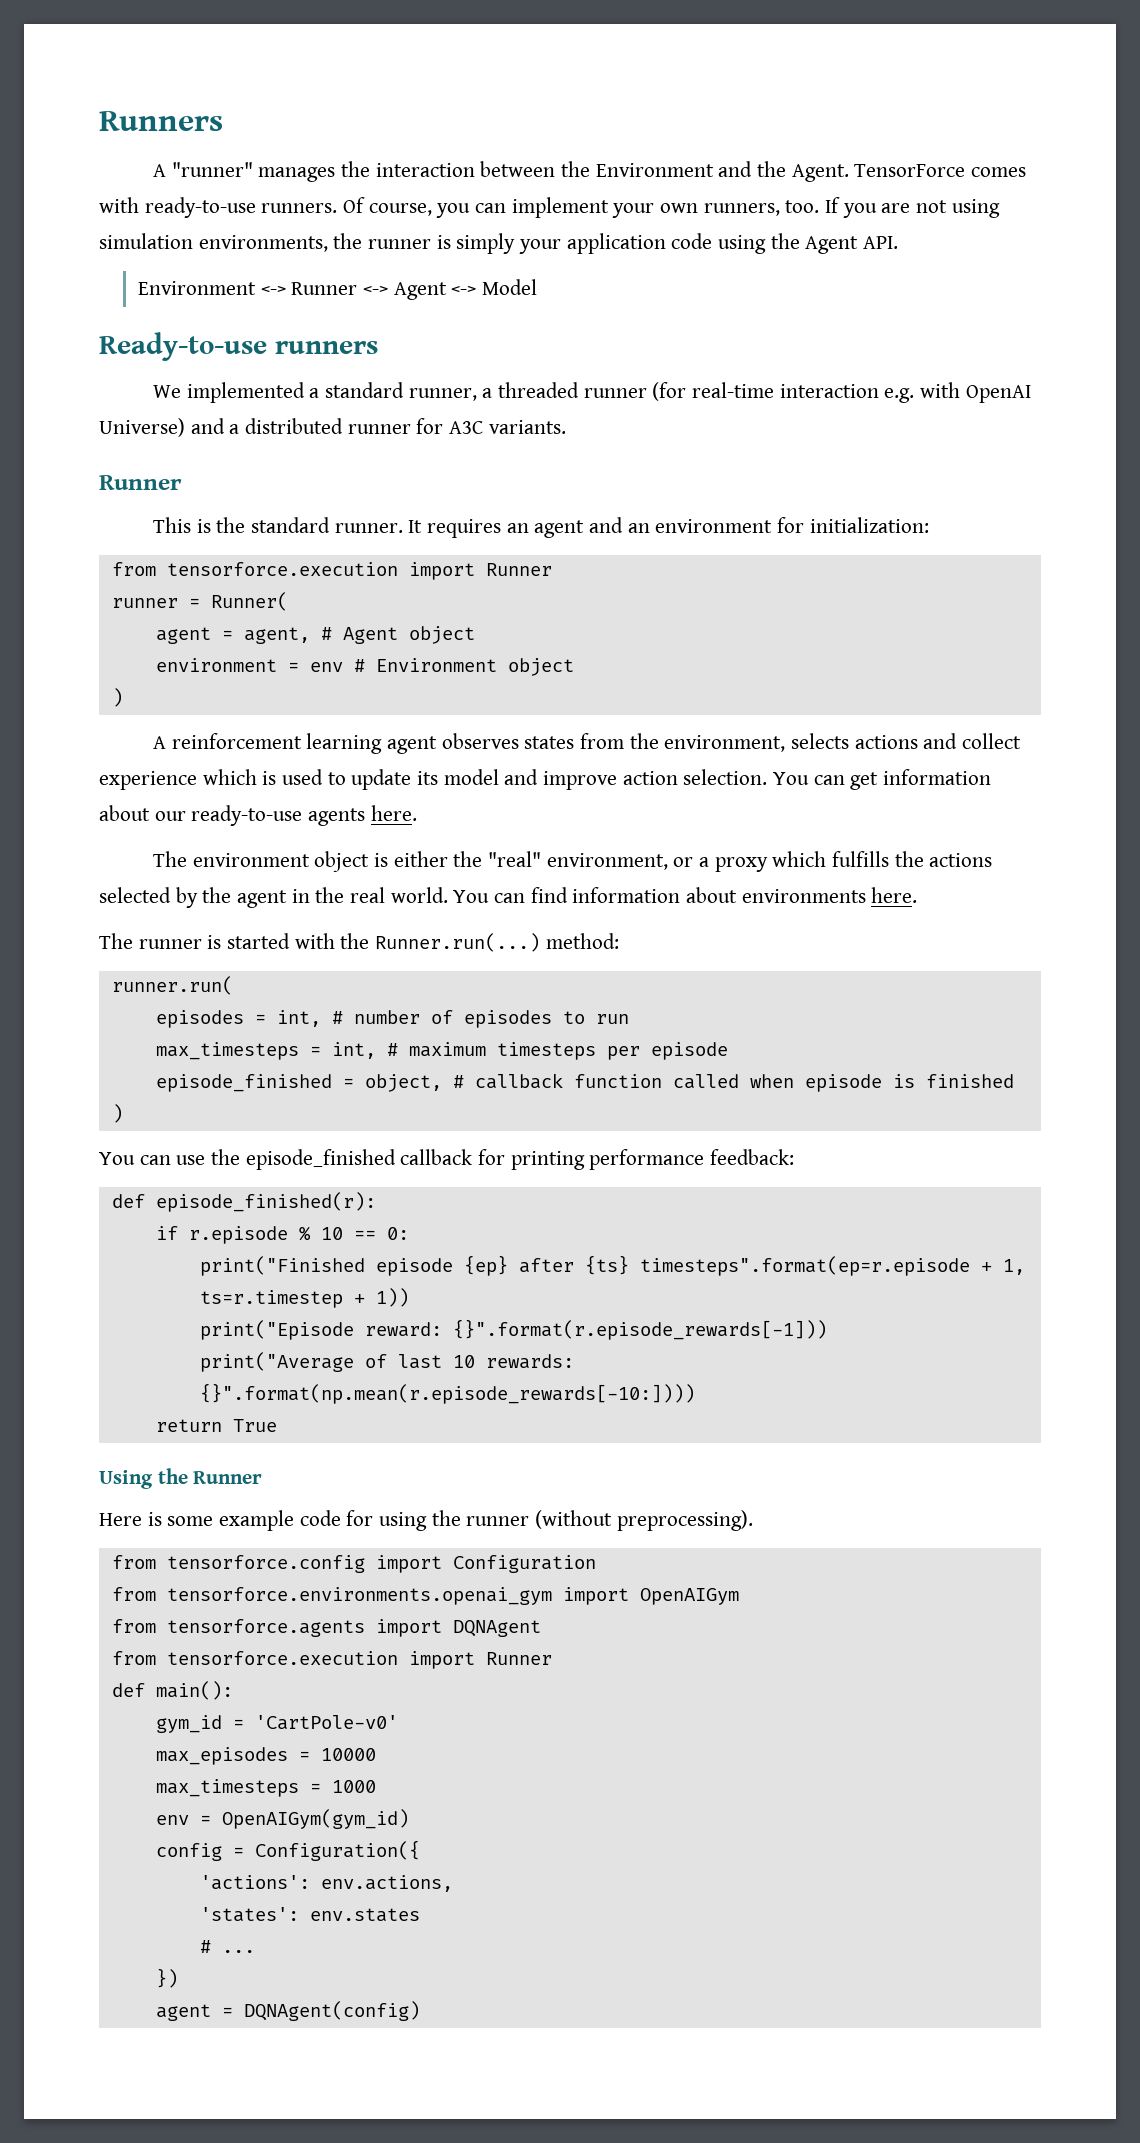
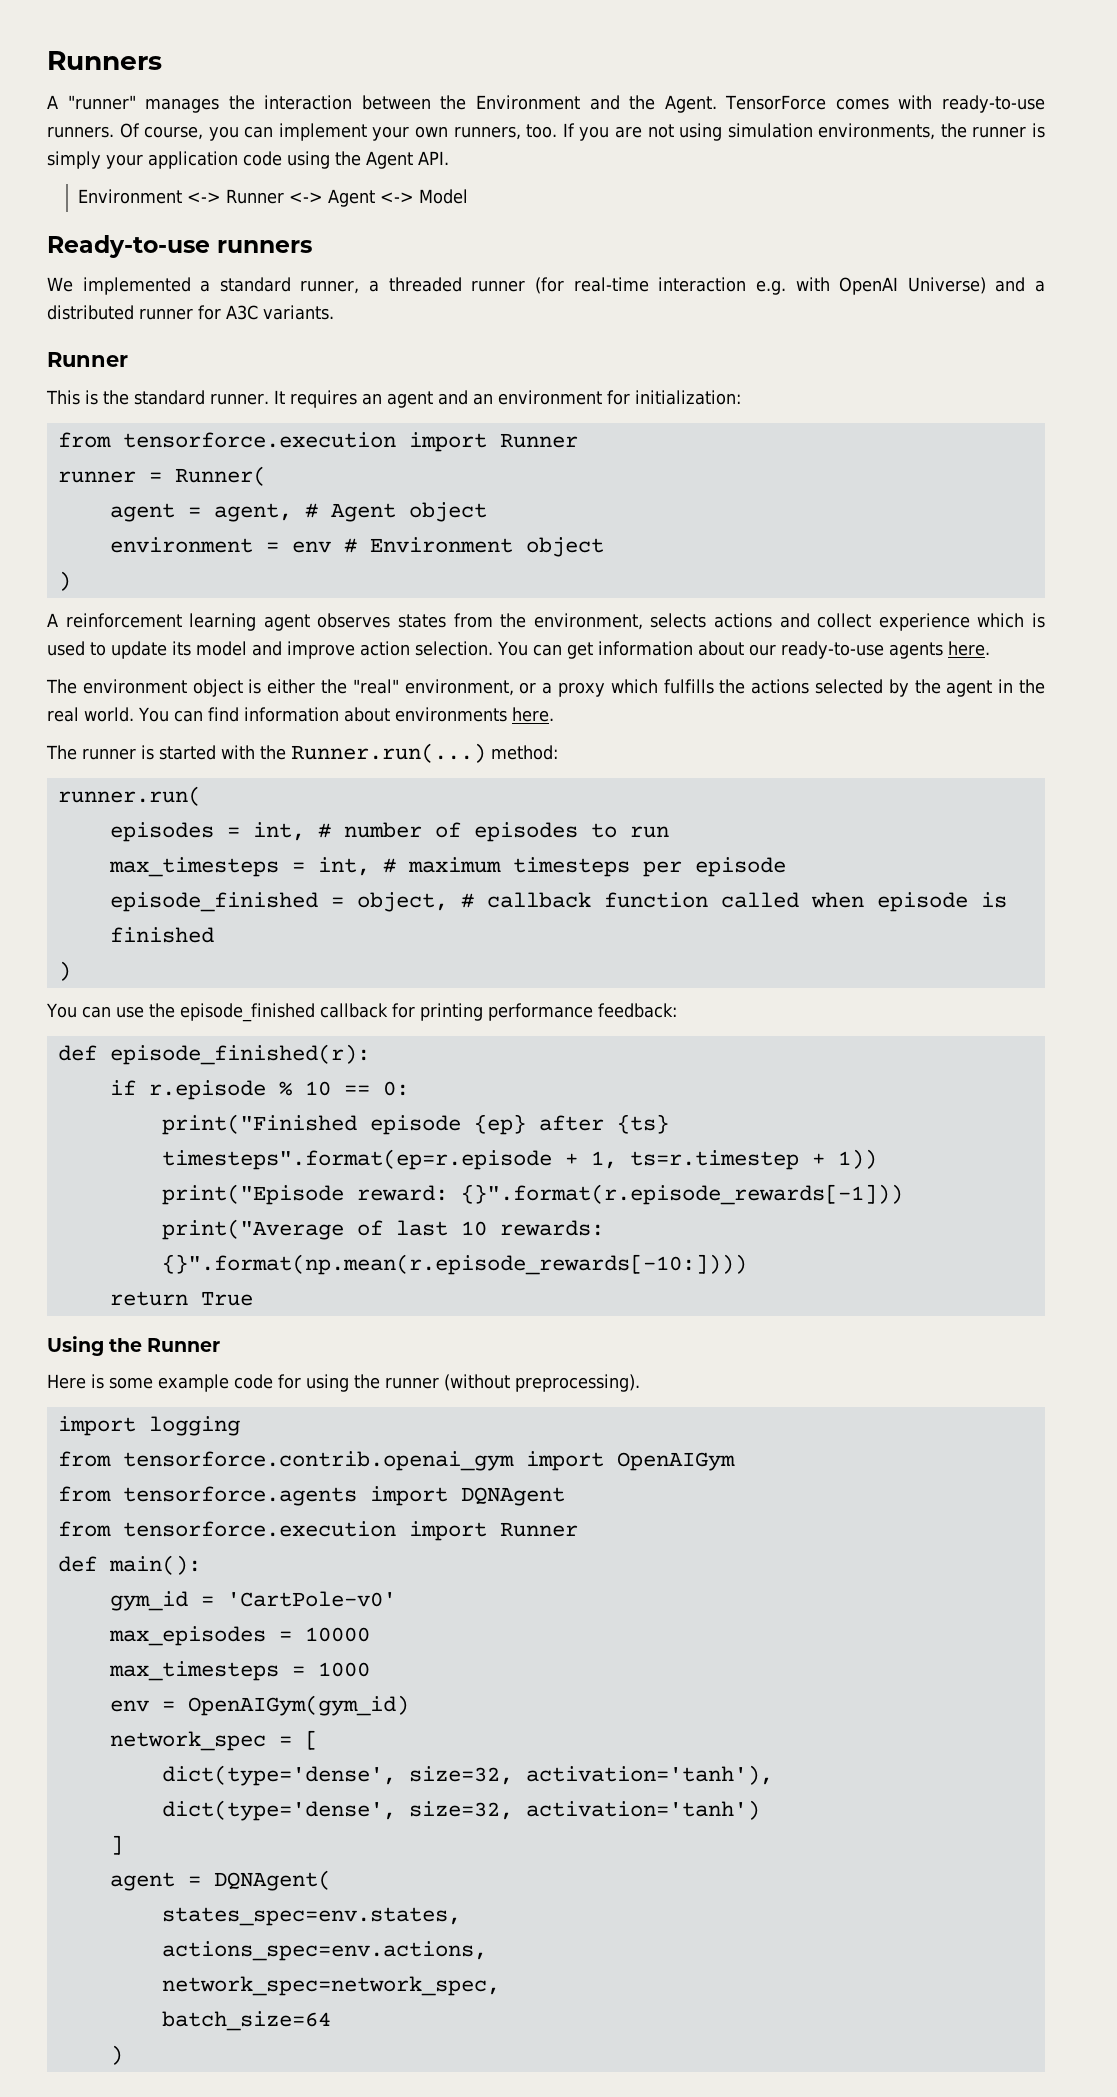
[111,1555,596,1573] [111,1587,552,1605] from tensorforce.config import Configuration // from tensorforce.environments.openai_gym -> [57,1416,240,1436] [57,1451,514,1471] import logging // from tensorforce.contrib.openai_gym
[155,1840,420,1861] [199,1875,453,1892] [199,1907,420,1922] [199,1940,255,1953] [155,1968,178,1988] [155,2001,420,2021] config = Configuration({ // 'actions': env.actions, // 'states': env.states // # ... // }) // agent = DQNAgent(config) -> [109,1730,318,1751] [161,1765,773,1786] [161,1800,760,1821] [109,1835,123,1855] [109,1870,331,1891] [161,1907,461,1926] [161,1941,487,1961] [161,1976,500,1996] [161,2011,331,2031] [109,2045,123,2065] network_spec = [ // dict(type='dense', size=32, activation='tanh'), // dict(type='dense', size=32, activation='tanh') // ] // agent = DQNAgent( // states_spec=env.states, // actions_spec=env.actions, // network_spec=network_spec, // batch_size=64 // )

